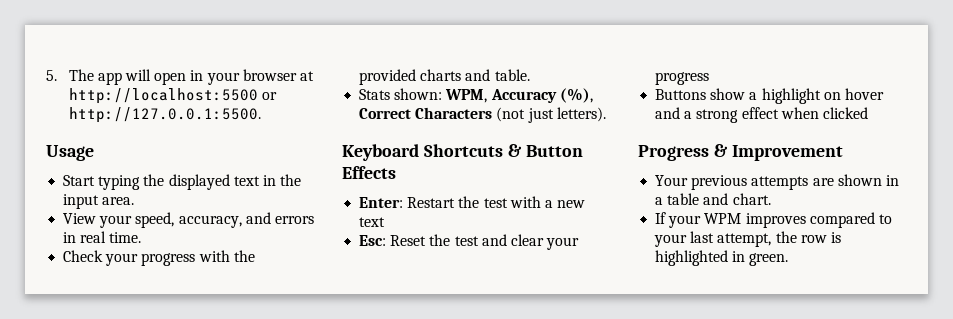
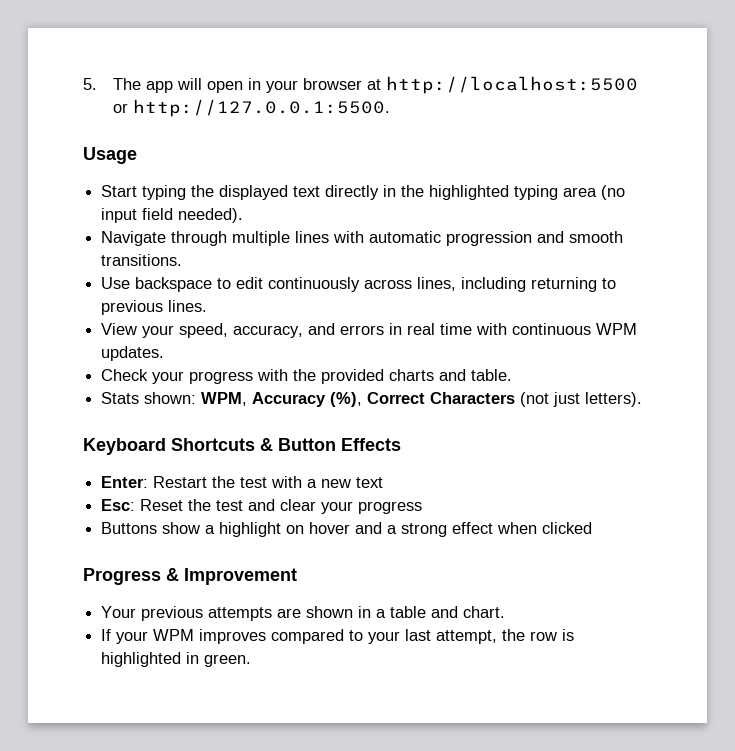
(260, 181) none -> [325,185,380,200] directly
[63,194,135,209] input area. -> [429,185,626,200] [101,208,244,223] [101,231,624,246] [101,254,183,266] [101,277,617,292] [101,300,208,315] highlighted typing area (no input field needed). // Navigate through multiple lines with automatic progression and smooth transitions. // Use backspace to edit continuously across lines, including returning to previous lines.
[109,232,142,243] time. -> [440,323,638,335] [101,346,165,361] time with continuous WPM updates.

